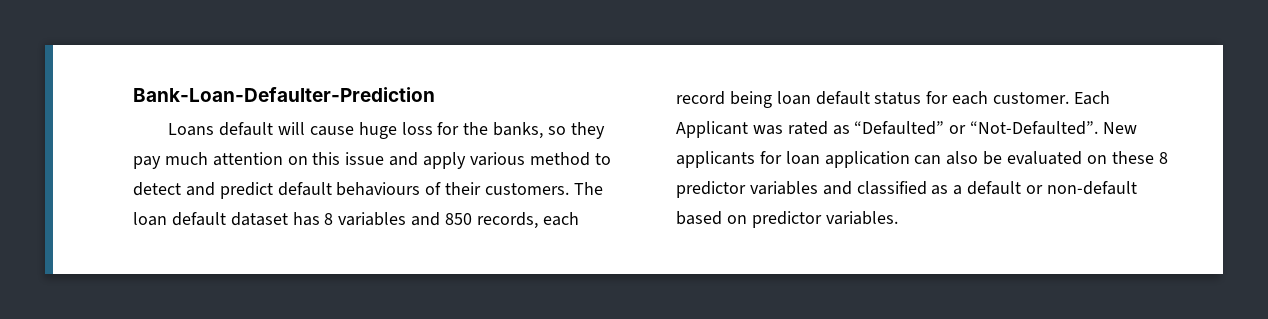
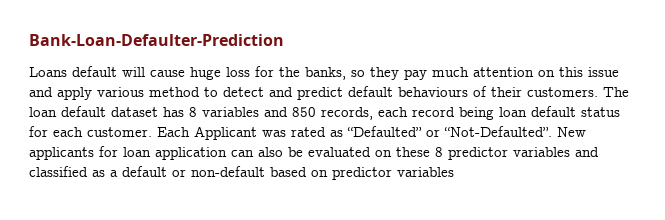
[825,211,898,225] variables. -> [397,167,454,177] variables

